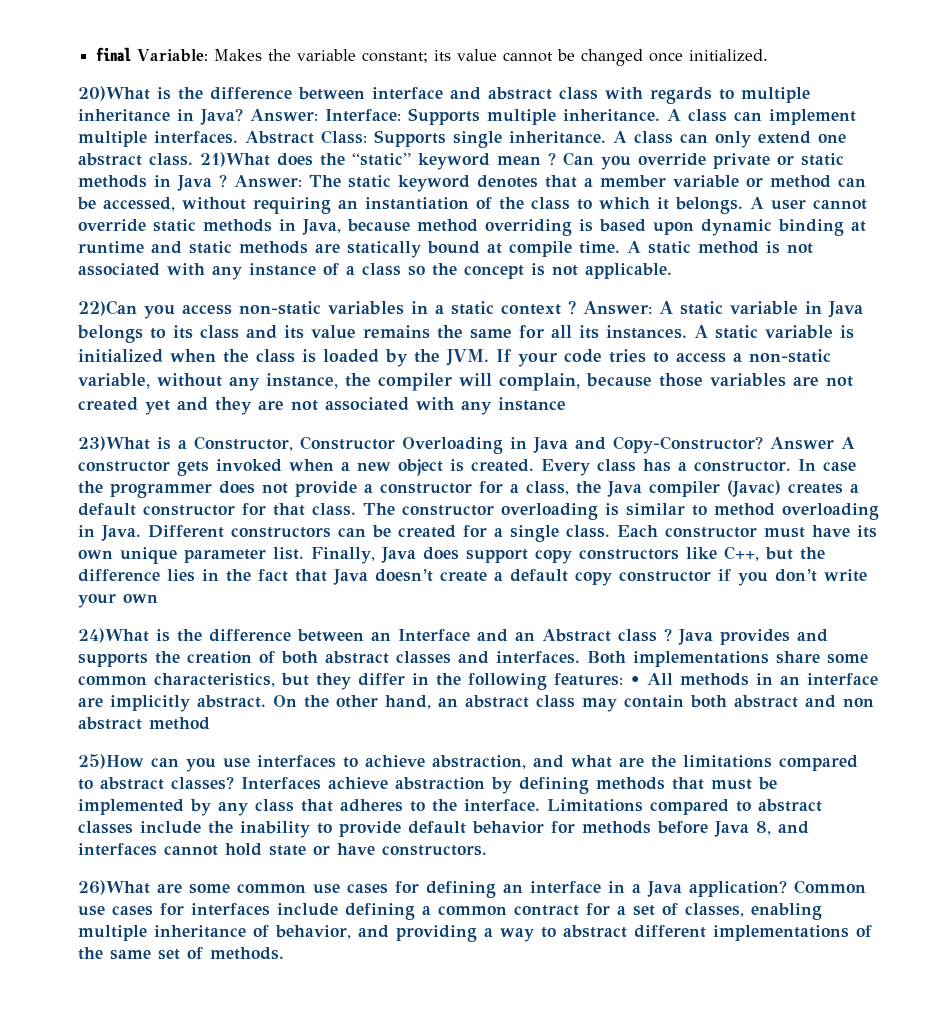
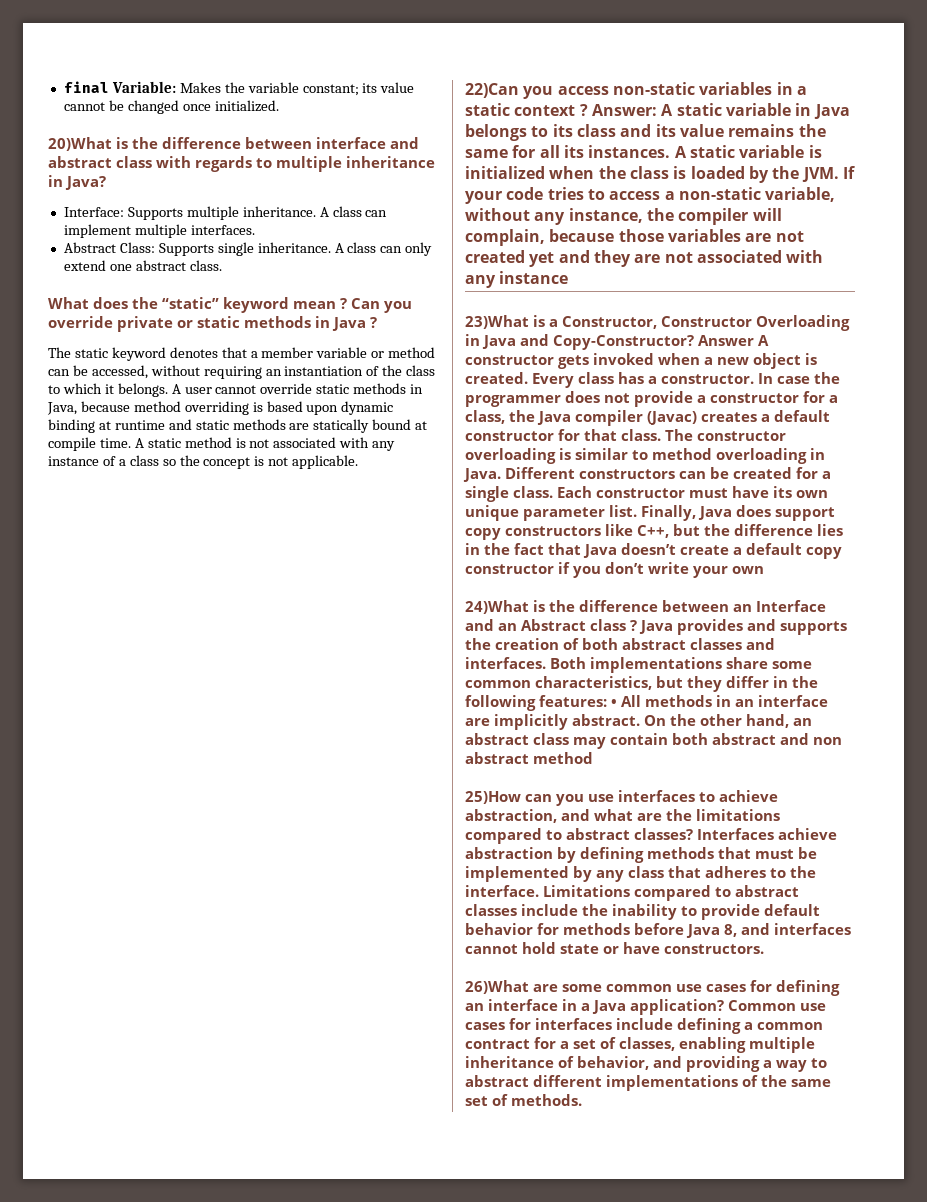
[250,109,318,122] Answer: -> (107, 183) //
(238, 137) none -> (255, 230) //
[200,152,270,167] 21)What -> [48,297,89,309] // What
[234,175,302,188] Answer: -> (378, 322) //

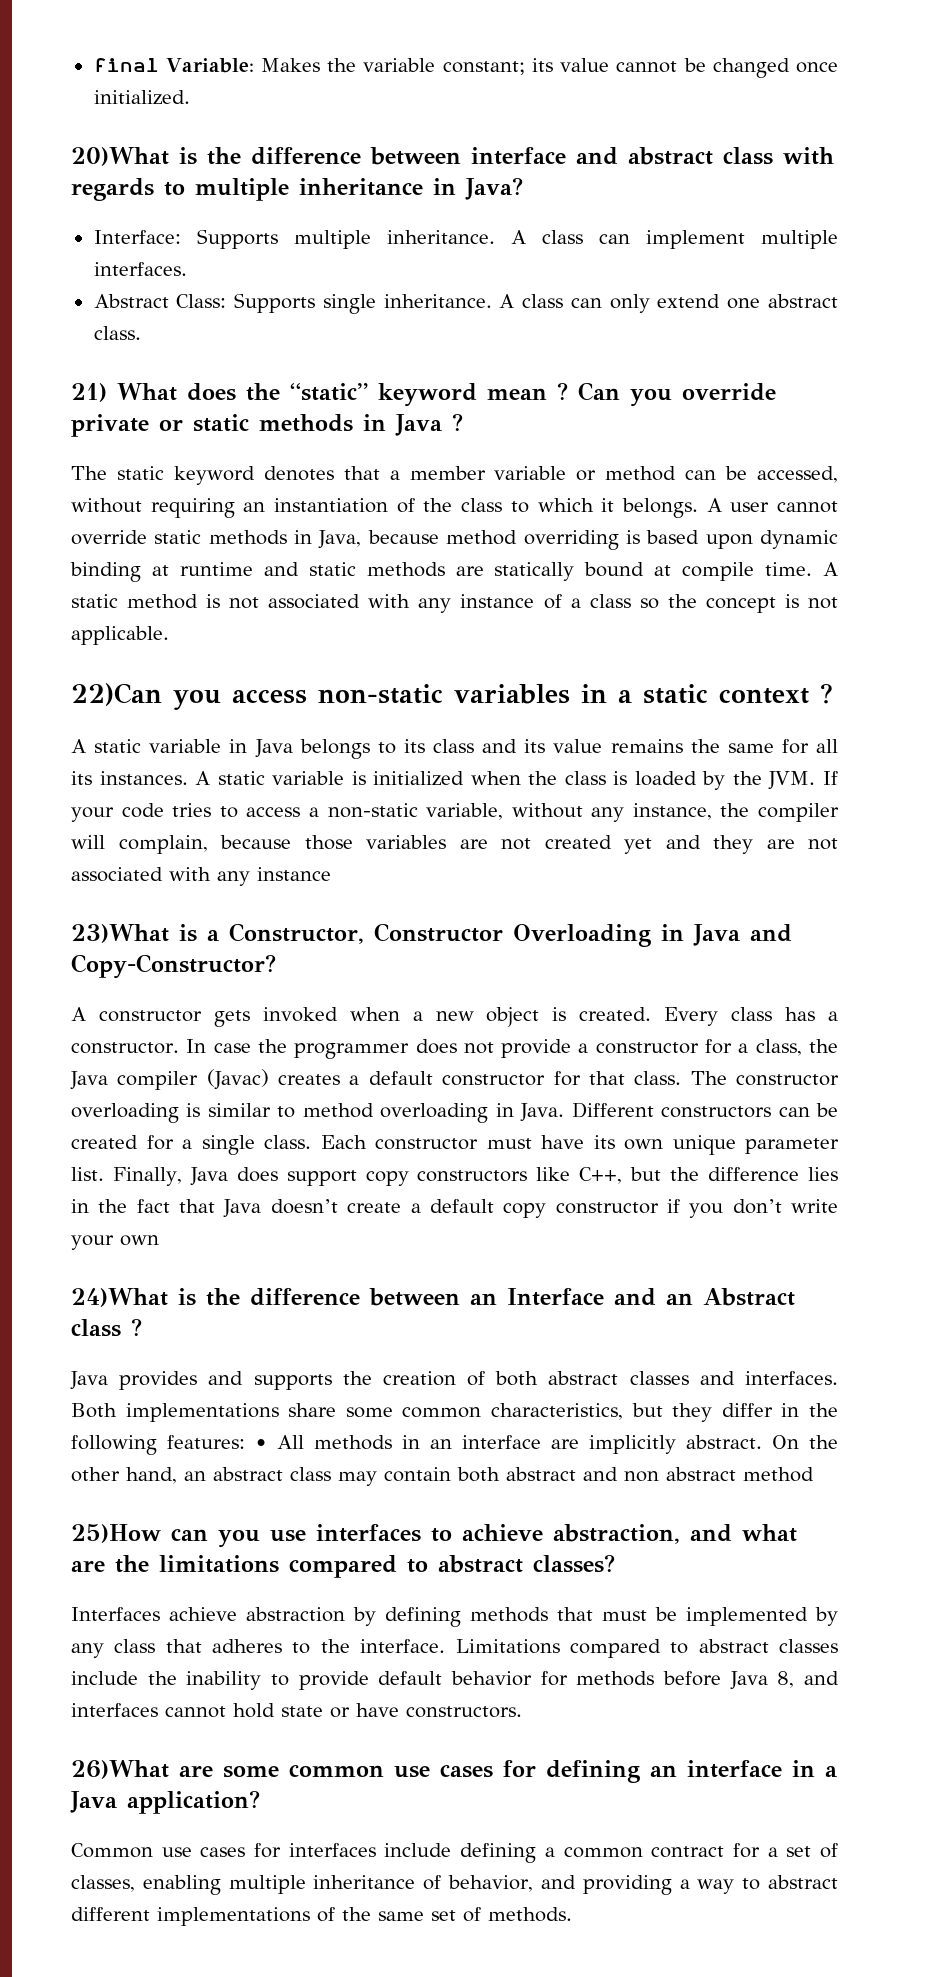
(222, 265) none -> [71,383,107,402] 21)
[591,104,657,116] Answer: -> (833, 693) //
[698,335,755,346] Answer -> (276, 966) //
(638, 625) none -> (142, 1327) //
(694, 834) none -> (615, 1563) //
(725, 1007) none -> (260, 1802) //

